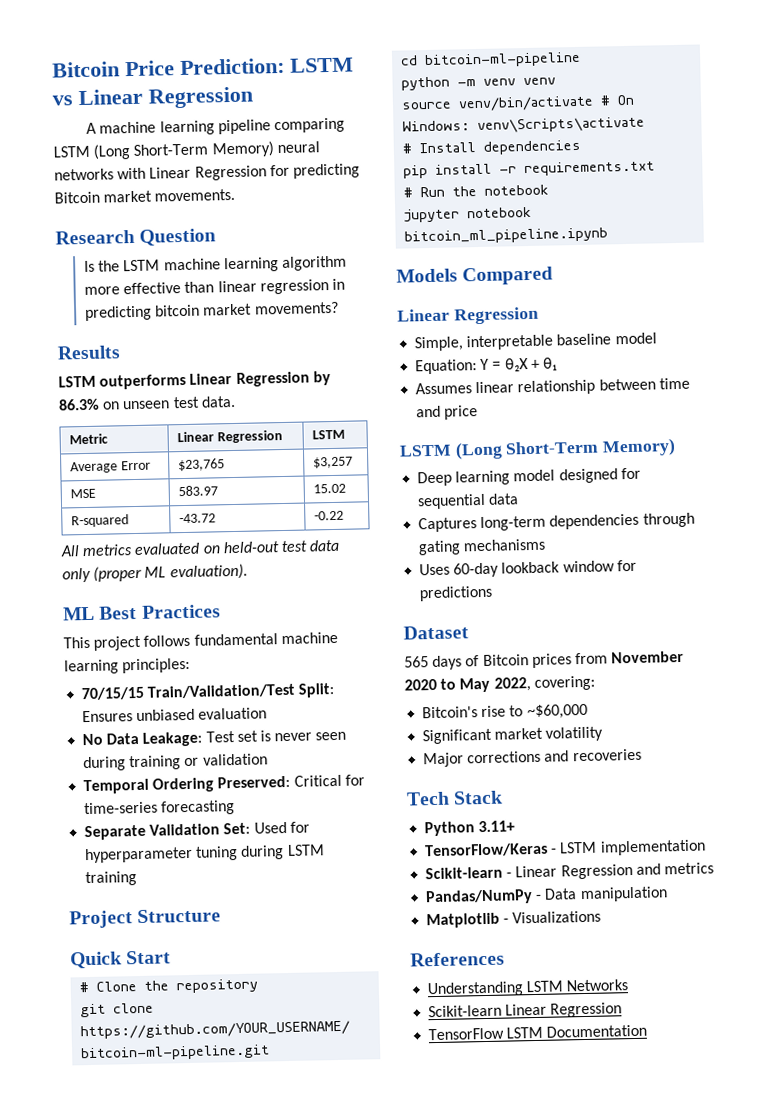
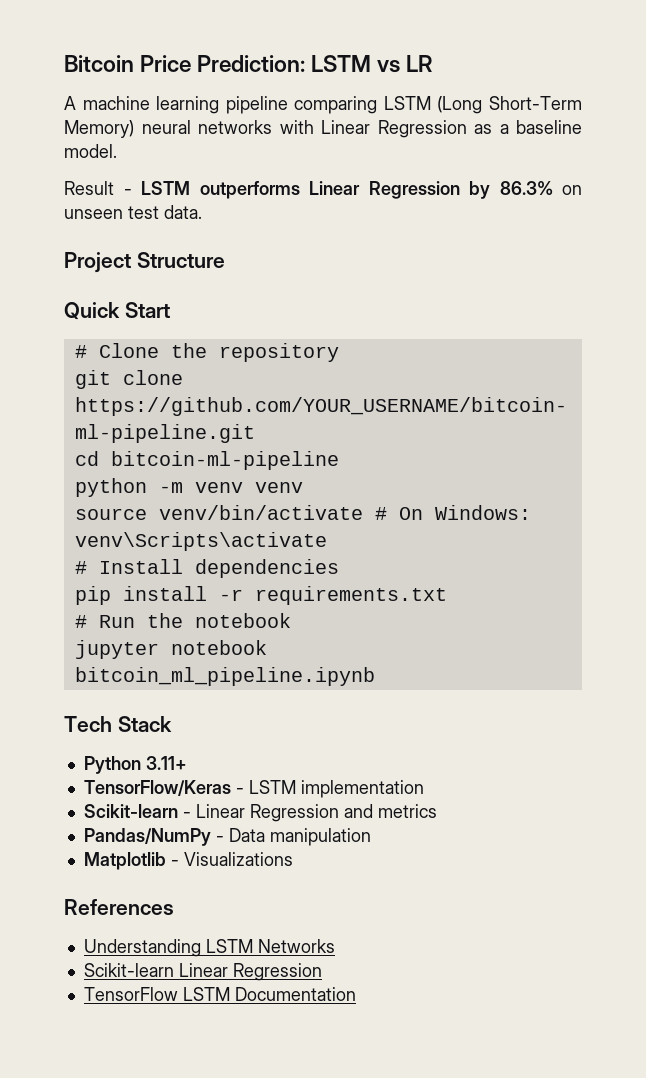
[78,86,253,109] Linear Regression -> [406,55,433,72] LR
[269,163,360,179] [54,188,236,204] [55,228,217,246] [83,255,347,273] [83,278,345,295] [84,301,339,321] [57,345,121,360] for predicting Bitcoin market movements. // Research Question // Is the LSTM machine learning algorithm more effective than linear regression in predicting bitcoin market movements? // Results // -> [474,120,582,134] [64,144,117,158] [64,181,132,195] as a baseline model. // Result -
[69,433,109,445] [177,429,283,444] [312,429,346,440] [70,460,151,474] [178,458,226,472] [313,456,354,469] [70,488,97,499] [178,485,219,497] [313,483,347,494] [71,514,130,528] [179,513,217,524] [314,510,345,521] [60,539,341,557] [62,563,248,583] [63,604,221,621] [63,631,338,651] [64,657,191,675] [81,682,335,701] [82,707,268,723] [82,730,347,747] [83,753,268,772] [83,774,365,795] [84,800,236,816] [84,821,310,841] [84,844,325,864] [85,871,138,887] // Metric | Linear Regression | LSTM // Average Error | $23,765 | $3,257 // MSE | 583.97 | 15.02 // R-squared | -43.72 | -0.22 // All metrics evaluated on held-out test data only (proper ML evaluation). // ML Best Practices // This project follows fundamental machine learning principles: // 70/15/15 Train/Validation/Test Split: Ensures unbiased evaluation // No Data Leakage: Test set is never seen during training or validation // Temporal Ordering Preserved: Critical for time-series forecasting // Separate Validation Set: Used for hyperparameter tuning during LSTM training -> (202, 212) none
[396,266,554,286] [397,306,539,325] [414,332,657,352] [415,357,557,375] [415,377,690,396] [416,405,479,420] [399,438,677,460] [417,467,641,487] [417,493,520,510] [418,512,695,533] [418,538,547,556] [419,559,637,578] [419,585,494,602] [403,625,469,640] [404,650,685,671] [404,675,595,693] [422,703,588,720] [422,726,604,745] [423,748,642,768] // Models Compared // Linear Regression // Simple, interpretable baseline model // Equation: Y = θ₂X + θ₁ // Assumes linear relationship between time and price // LSTM (Long Short-Term Memory) // Deep learning model designed for sequential data // Captures long-term dependencies through gating mechanisms // Uses 60-day lookback window for predictions // Dataset // 565 days of Bitcoin prices from November 2020 to May 2022, covering: // Bitcoin's rise to ~$60,000 // Significant market volatility // Major corrections and recoveries -> (375, 676) none

